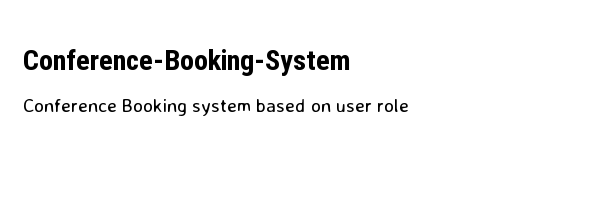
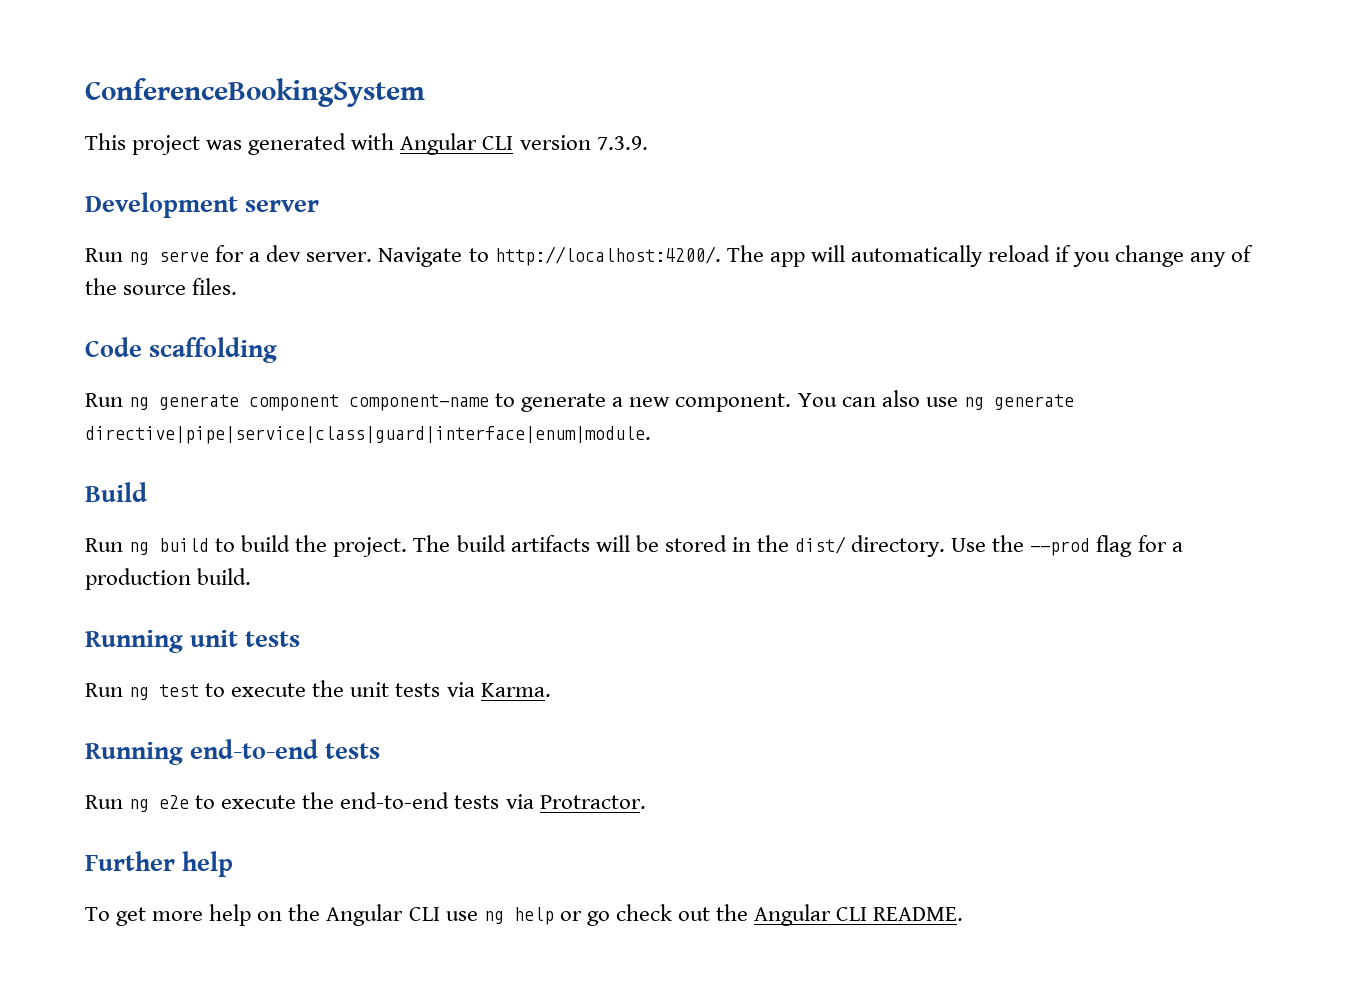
[23,49,351,76] [23,99,409,116] Conference-Booking-System // Conference Booking system based on user role -> [85,78,425,107] [85,133,648,155] [85,192,320,218] [85,245,1254,267] [85,278,238,295] [85,337,278,363] [85,390,1074,412] [85,426,651,444] [85,482,147,502] [85,535,1183,557] [85,568,252,590] [85,630,301,653] [85,680,551,700] [85,739,381,765] [85,792,646,812] [85,851,234,877] [85,904,964,926] ConferenceBookingSystem // This project was generated with Angular CLI version 7.3.9. // Development server // Run ng serve for a dev server. Navigate to http://localhost:4200/. The app will automatically reload if you change any of the source files. // Code scaffolding // Run ng generate component component-name to generate a new component. You can also use ng generate directive|pipe|service|class|guard|interface|enum|module. // Build // Run ng build to build the project. The build artifacts will be stored in the dist/ directory. Use the --prod flag for a production build. // Running unit tests // Run ng test to execute the unit tests via Karma. // Running end-to-end tests // Run ng e2e to execute the end-to-end tests via Protractor. // Further help // To get more help on the Angular CLI use ng help or go check out the Angular CLI README.

